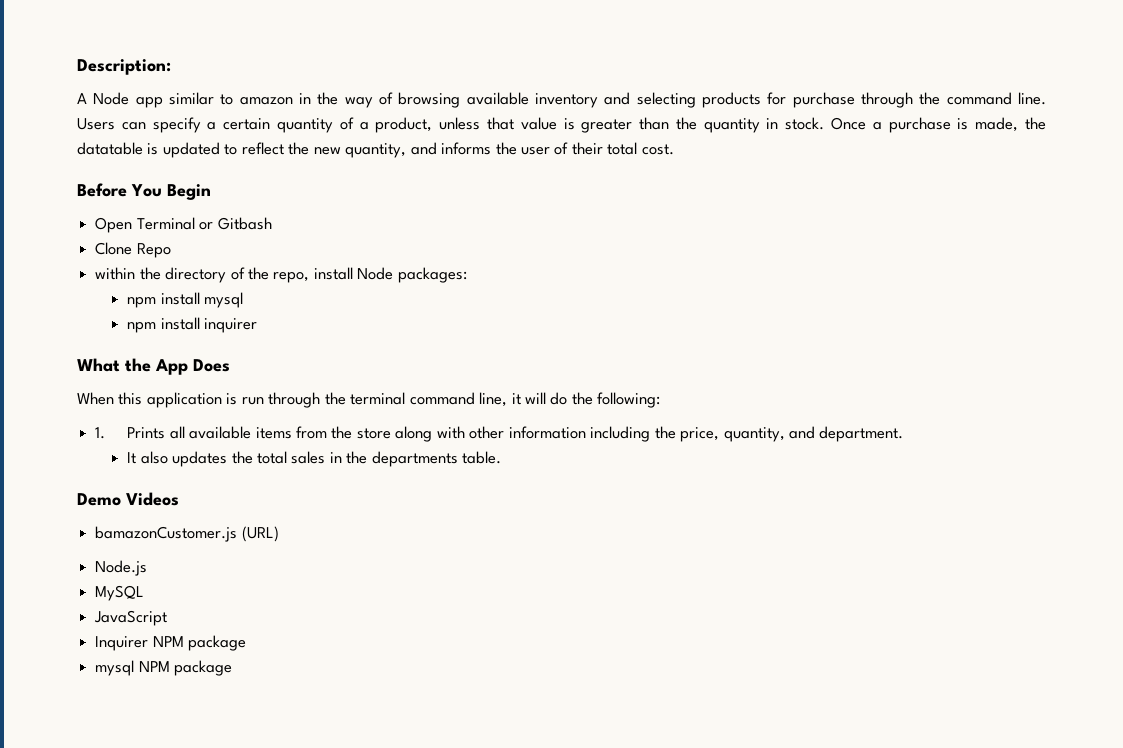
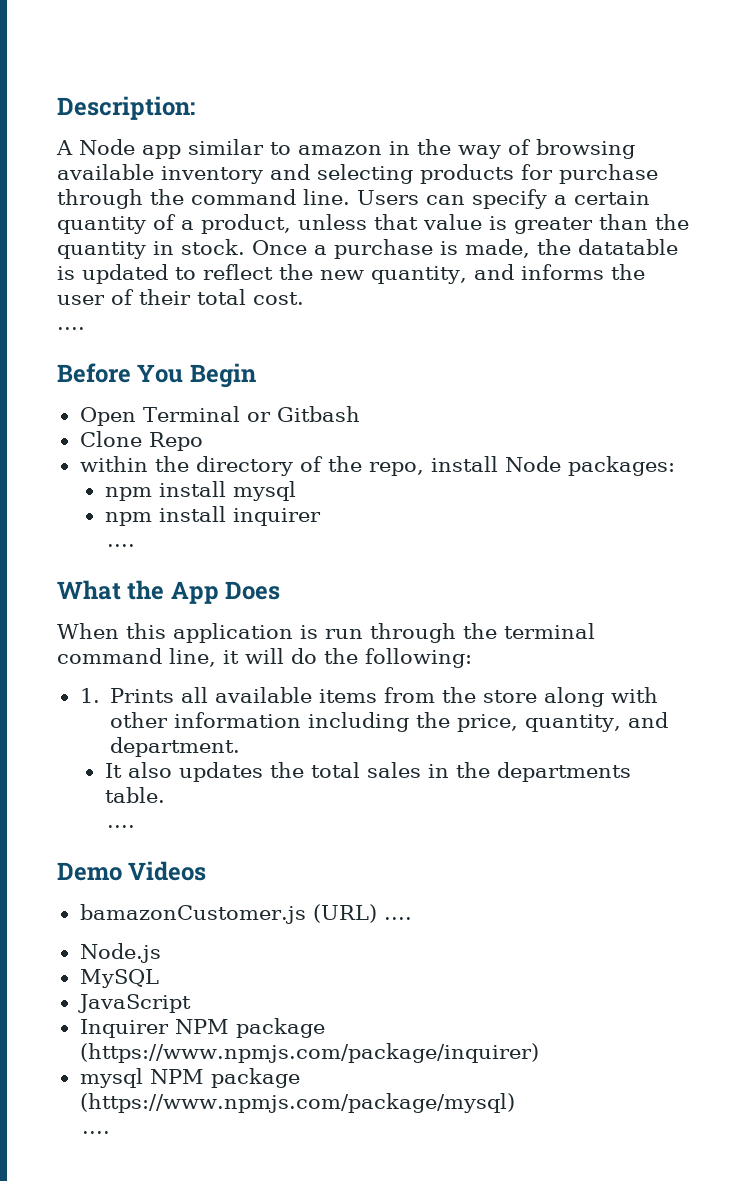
(674, 149) none -> [57,327,85,330] // ....
(258, 325) none -> [107,544,136,547] // ....
(502, 457) none -> [107,825,136,828] // ....
(279, 534) none -> [383,917,412,920] ....
(247, 643) none -> [79,1043,539,1063] (https://www.npmjs.com/package/inquirer)
(233, 668) none -> [79,1093,515,1113] [82,1131,111,1134] (https://www.npmjs.com/package/mysql) // ....

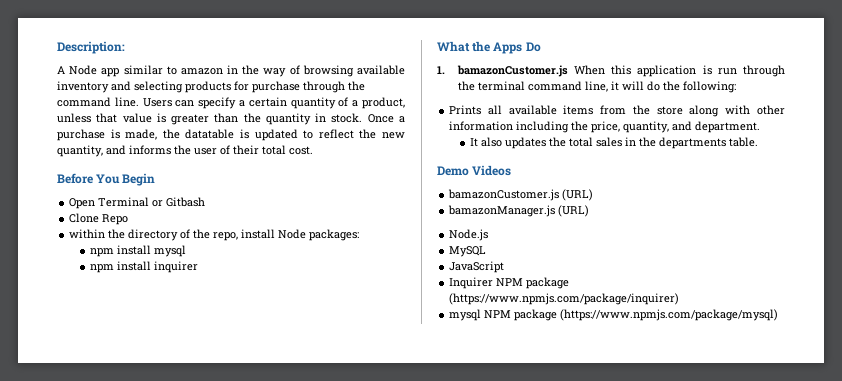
[57,327,85,330] // .... -> (313, 150) none
[107,544,136,547] // .... -> (198, 267) none
[170,581,281,604] App Does // -> [493,42,541,54] [437,65,568,77] Apps Do // 1. bamazonCustomer.js
[79,688,100,703] 1. -> (736, 87) none
[107,825,136,828] // .... -> (758, 142) none
[383,917,412,920] .... -> [448,205,590,217] // bamazonManager.js (URL)
[82,1131,111,1134] // .... -> (779, 315) none

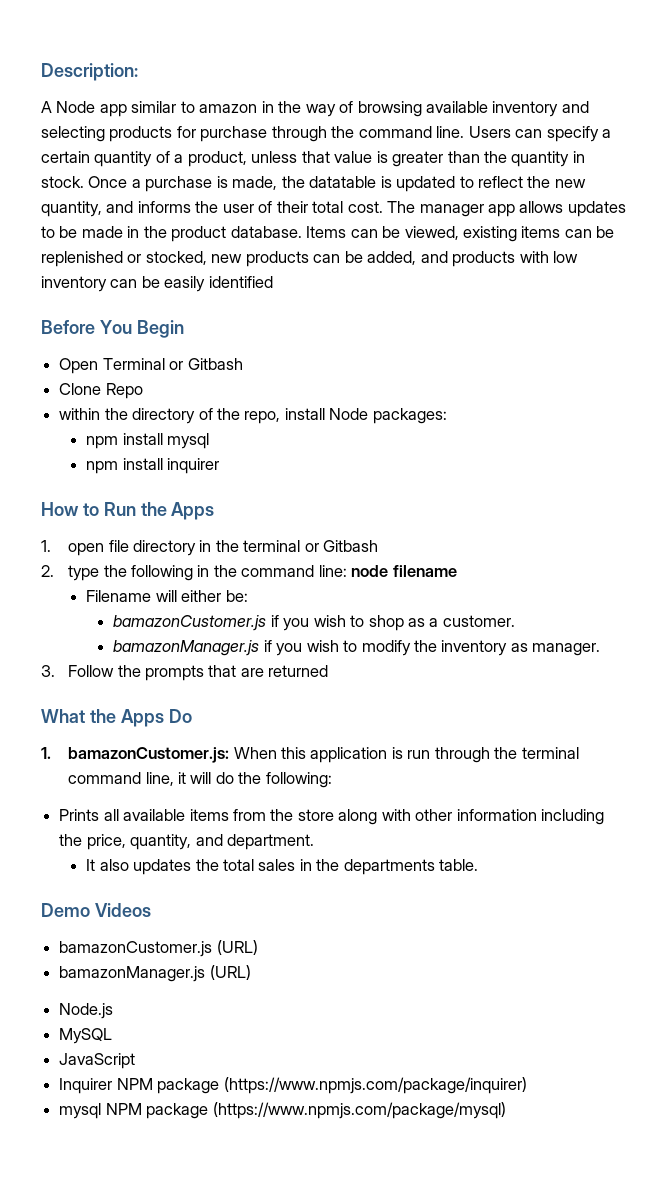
(313, 150) none -> [387,201,626,217] [41,226,615,242] [41,251,579,267] [41,276,273,292] The manager app allows updates to be made in the product database. Items can be viewed, existing items can be replenished or stocked, new products can be added, and products with low inventory can be easily identified
(198, 267) none -> [41,502,215,520] [41,540,379,556] [41,565,457,581] [86,590,248,602] [113,615,515,631] [113,640,601,656] [41,665,329,681] // How to Run the Apps // 1. open file directory in the terminal or Gitbash // 2. type the following in the command line: node filename // Filename will either be: // bamazonCustomer.js if you wish to shop as a customer. // bamazonManager.js if you wish to modify the inventory as manager. // 3. Follow the prompts that are returned
[456,65,568,77] bamazonCustomer.js -> [68,747,230,763] bamazonCustomer.js:

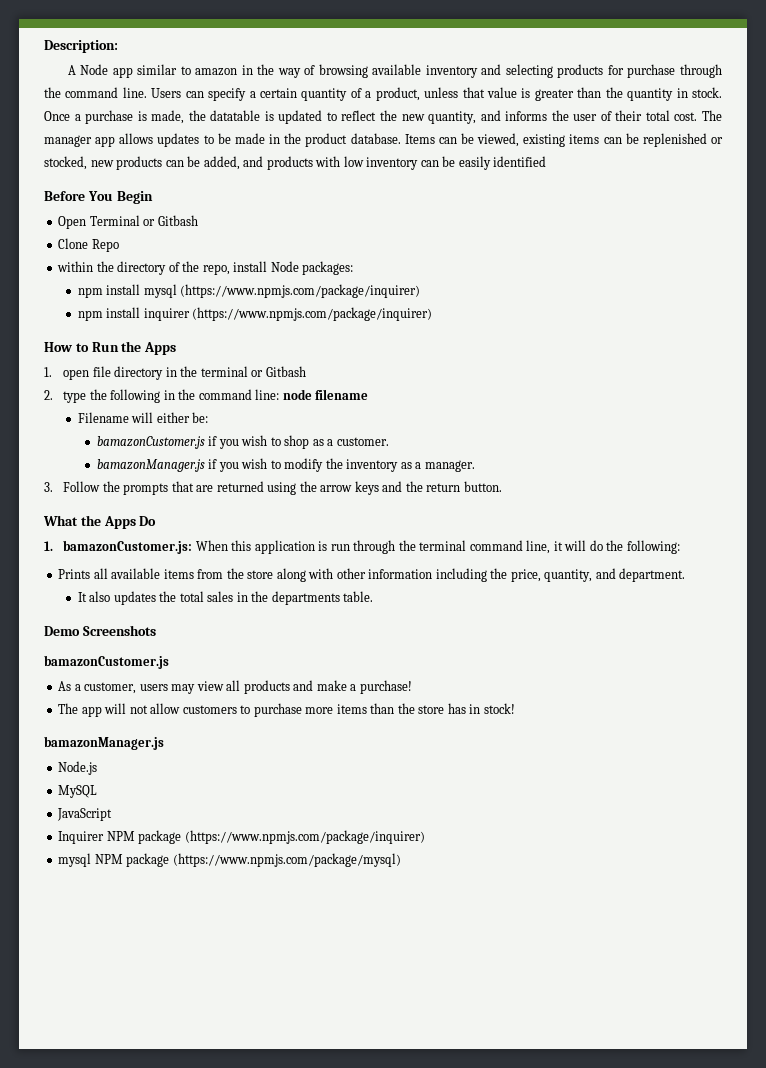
(210, 441) none -> [180,284,421,298] (https://www.npmjs.com/package/inquirer)
(220, 466) none -> [192,307,433,321] (https://www.npmjs.com/package/inquirer)
(528, 647) none -> [415,462,422,469] a
(329, 671) none -> [267,481,502,495] using the arrow keys and the return button.
[94,903,151,917] [59,940,258,957] [59,965,251,982] Videos // bamazonCustomer.js (URL) // bamazonManager.js (URL) -> [82,625,156,636] [44,655,169,669] [58,680,412,694] [58,703,515,717] [44,736,164,750] Screenshots // bamazonCustomer.js // As a customer, users may view all products and make a purchase! // The app will not allow customers to purchase more items than the store has in stock! // bamazonManager.js

